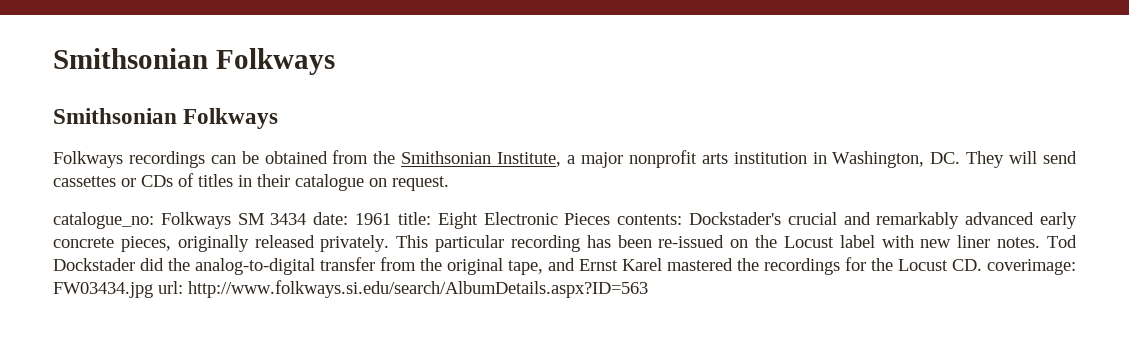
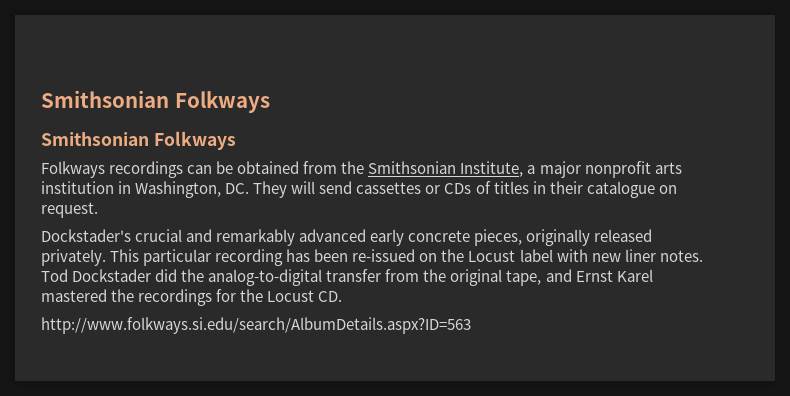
[53,212,683,229] catalogue_no: Folkways SM 3434 date: 1961 title: Eight Electronic Pieces contents: -> (98, 210) none
[987,259,1076,275] [53,281,183,298] coverimage: FW03434.jpg url: -> (343, 296) //

